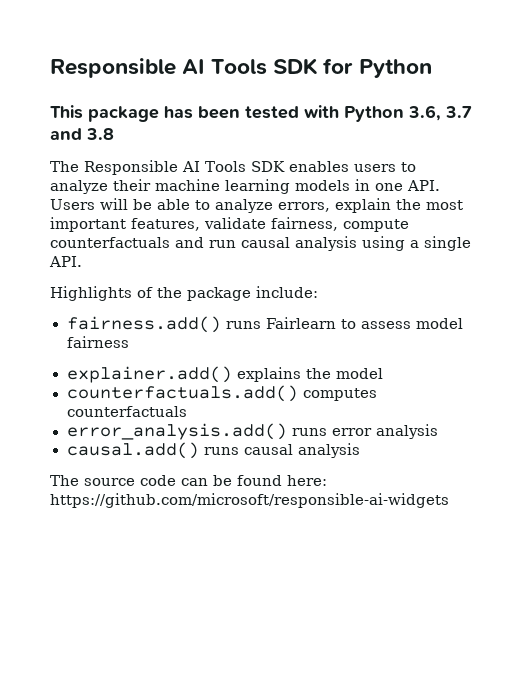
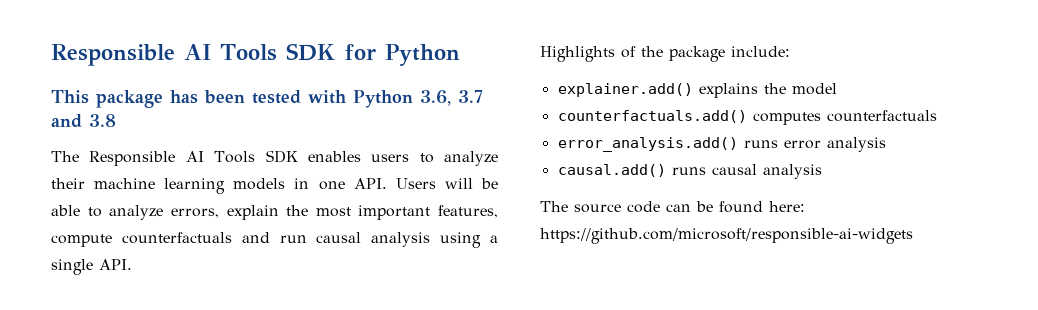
[204,217,338,231] validate fairness, -> (498, 211) none
[66,316,464,333] [66,336,129,348] // fairness.add() runs Fairlearn to assess model fairness -> (790, 51) none

